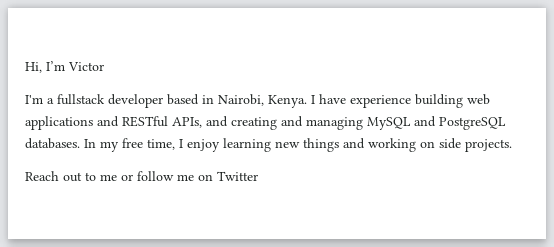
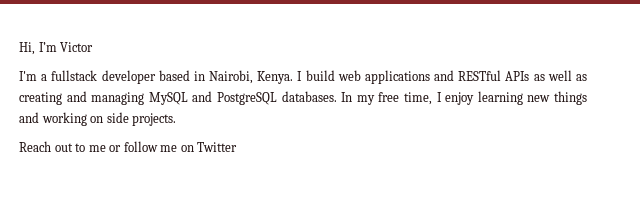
[319,94,463,108] have experience building -> [305,70,335,81] build
[172,116,228,128] APIs, and -> [505,70,587,81] APIs as well as

